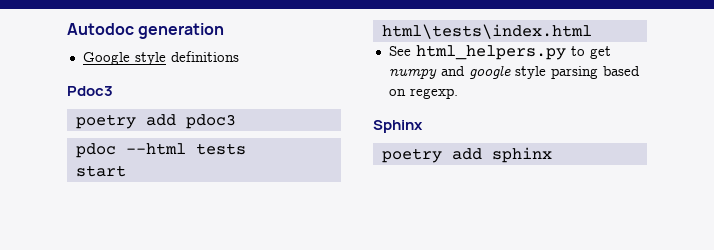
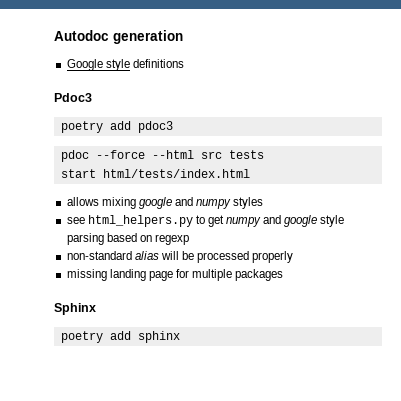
[125,143,186,155] --html -> [95,150,222,159] --force --html src
[381,24,592,39] [388,46,411,56] html\tests\index.html // See -> [102,169,250,178] [66,197,264,209] [66,217,85,224] html/tests/index.html // allows mixing google and numpy styles // see
[409,88,458,99] regexp. -> [154,234,189,245] [66,251,294,263] [66,269,284,281] regexp // non-standard alias will be processed properly // missing landing page for multiple packages

